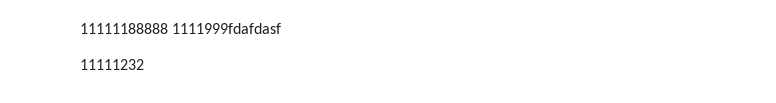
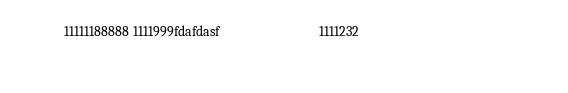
[80,59,144,70] 11111232 -> [319,26,359,36] 1111232

